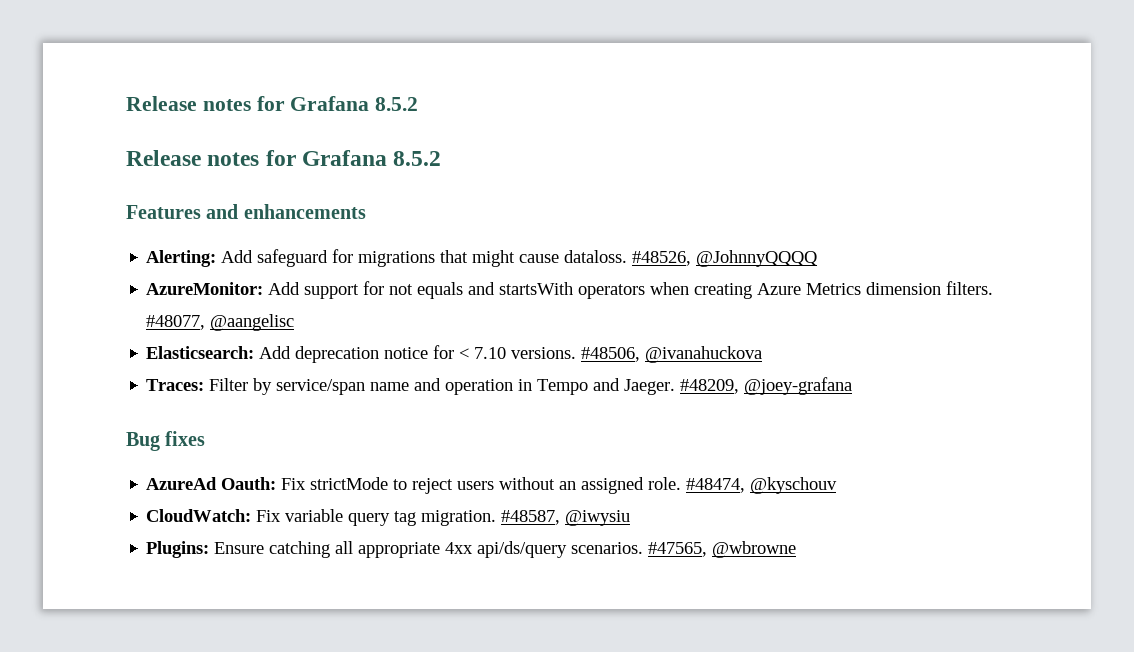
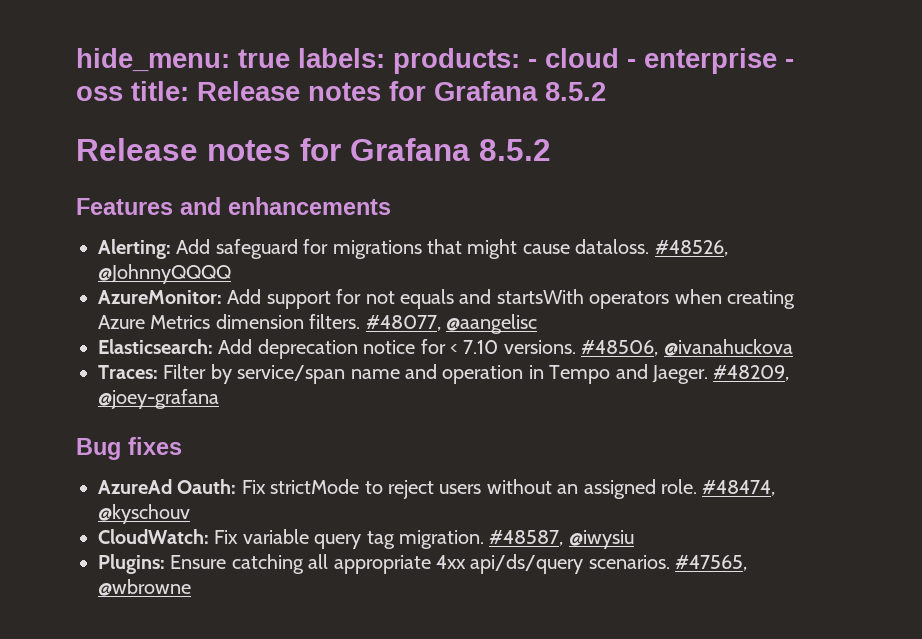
(126, 103) none -> [76,48,794,74] [76,81,189,101] hide_menu: true labels: products: - cloud - enterprise - oss title:

